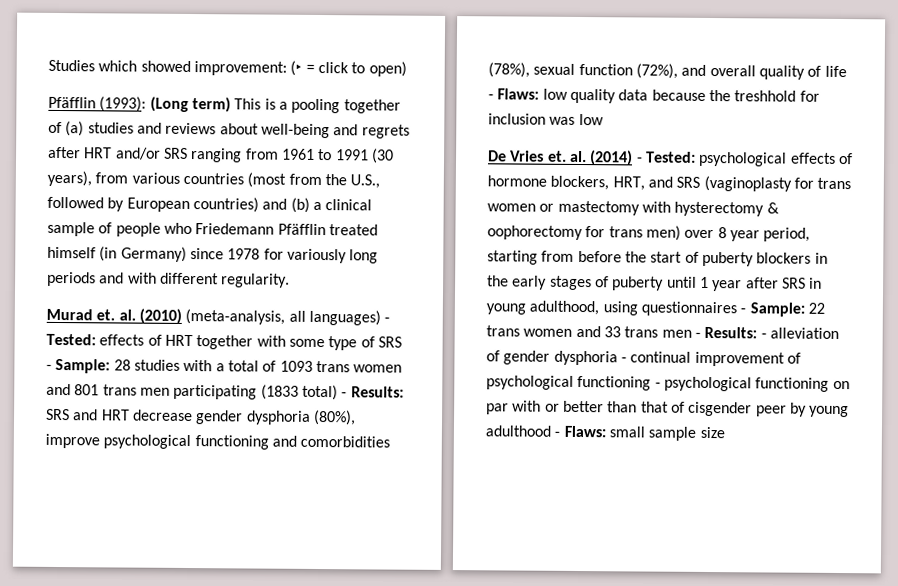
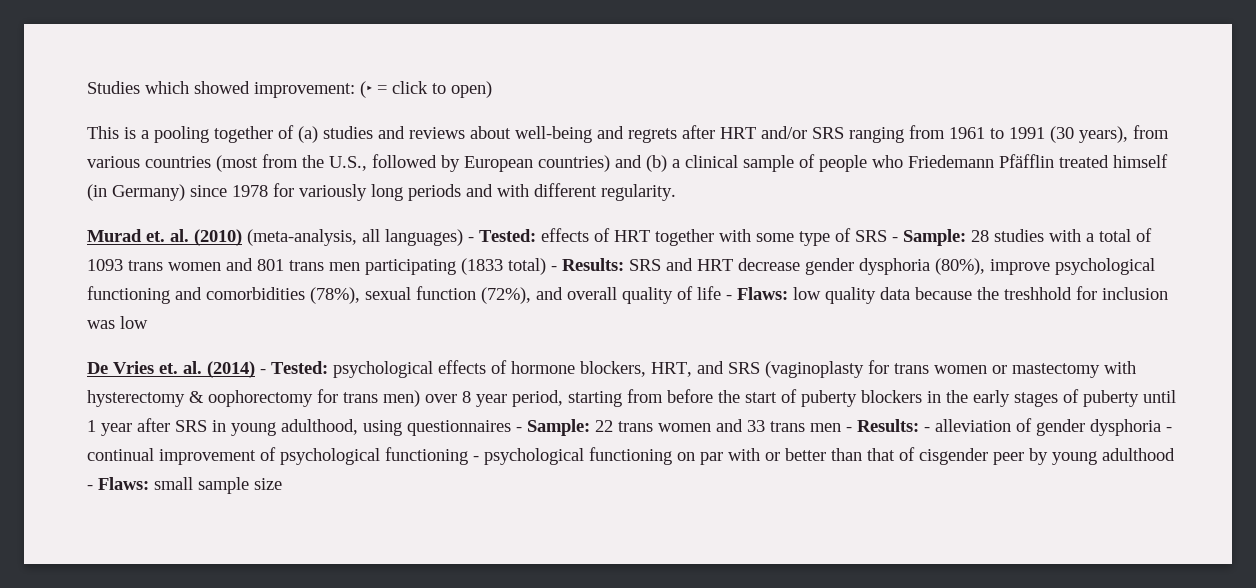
[48,96,231,113] Pfäfflin (1993): (Long term) -> (492, 89) none

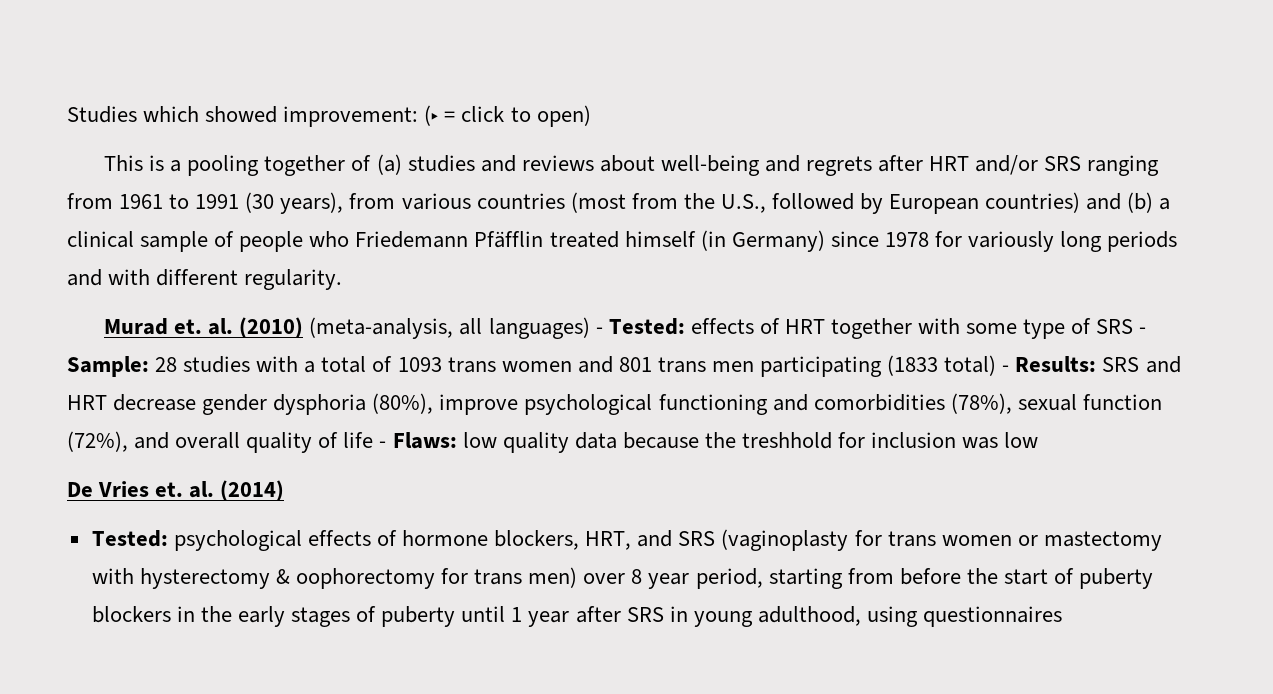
[260,369,266,374] - -> (285, 490) //
[516,418,1172,436] [87,447,1175,465] [87,477,282,494] - Sample: 22 trans women and 33 trans men - Results: - alleviation of gender dysphoria - continual improvement of psychological functioning - psychological functioning on par with or better than that of cisgender peer by young adulthood - Flaws: small sample size -> (1062, 616) none

